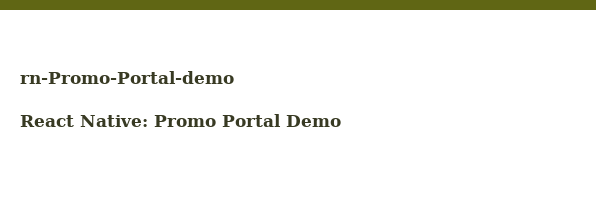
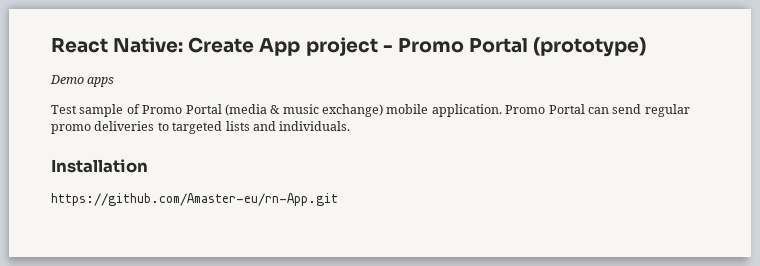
[20,71,234,84] rn-Promo-Portal-demo // -> (51, 45) none
[154,114,341,127] Promo Portal Demo -> [188,37,647,57] [50,75,115,87] [51,104,690,117] [51,121,351,134] [51,159,148,173] [51,193,338,206] Create App project - Promo Portal (prototype) // Demo apps // Test sample of Promo Portal (media & music exchange) mobile application. Promo Portal can send regular promo deliveries to targeted lists and individuals. // Installation // https://github.com/Amaster-eu/rn-App.git

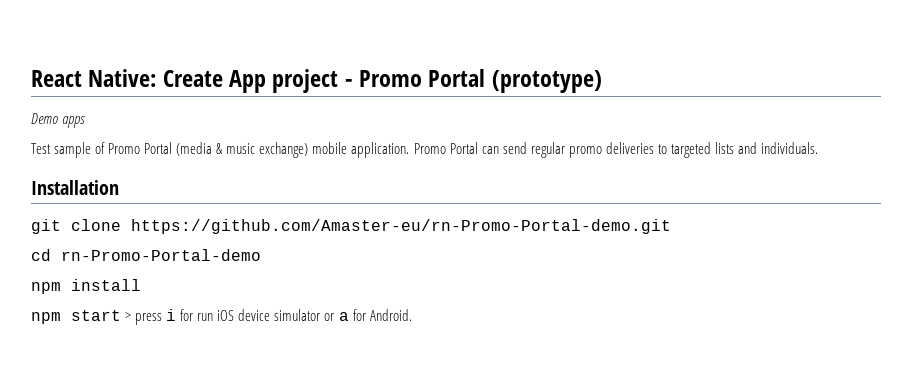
[51,193,338,206] https://github.com/Amaster-eu/rn-App.git -> [31,219,671,234] [31,249,261,261] [31,279,141,294] [31,309,412,325] git clone https://github.com/Amaster-eu/rn-Promo-Portal-demo.git // cd rn-Promo-Portal-demo // npm install // npm start > press i for run iOS device simulator or a for Android.

